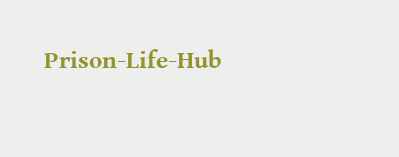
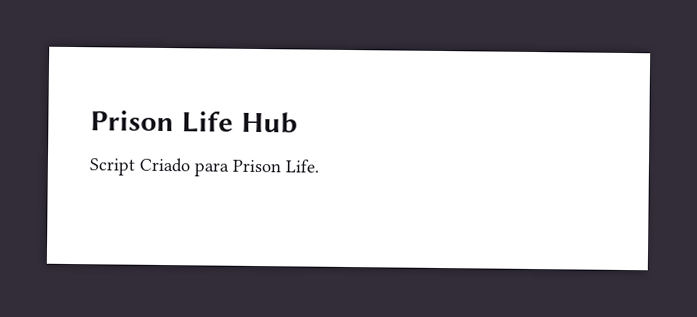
[44,49,222,68] Prison-Life-Hub -> [90,110,298,134] [89,157,319,177] Prison Life Hub // Script Criado para Prison Life.

